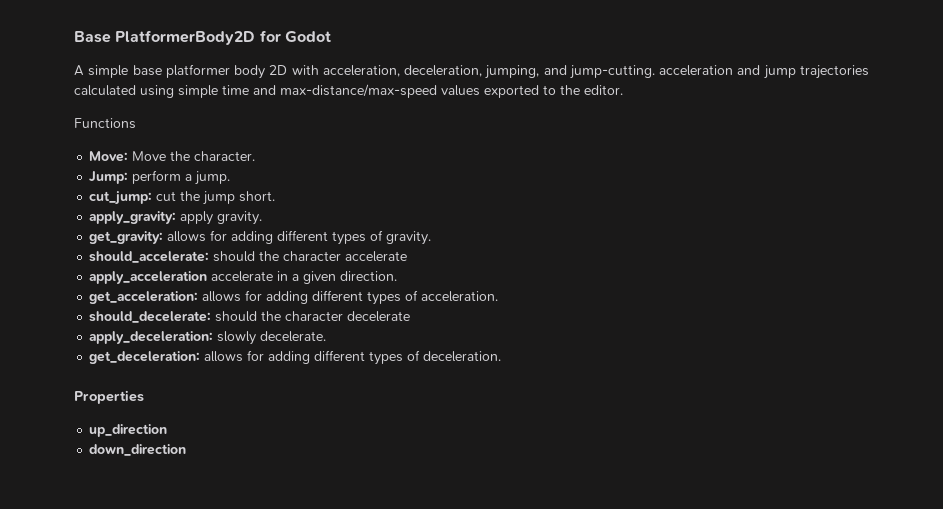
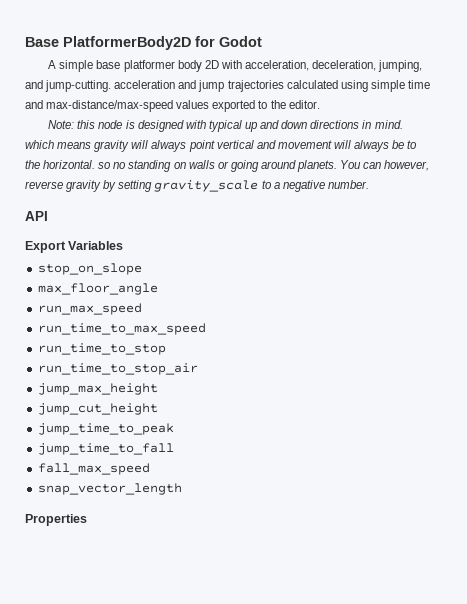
[74,118,136,129] [89,151,256,162] [89,170,231,185] [89,191,276,205] [89,211,263,225] [89,230,432,245] [89,251,408,263] [89,271,398,284] [89,290,499,305] [89,311,411,323] [89,331,327,345] [89,350,502,365] Functions // Move: Move the character. // Jump: perform a jump. // cut_jump: cut the jump short. // apply_gravity: apply gravity. // get_gravity: allows for adding different types of gravity. // should_accelerate: should the character accelerate // apply_acceleration accelerate in a given direction. // get_acceleration: allows for adding different types of acceleration. // should_decelerate: should the character decelerate // apply_deceleration: slowly decelerate. // get_deceleration: allows for adding different types of deceleration. -> [48,120,403,132] [25,140,418,152] [25,160,430,172] [25,180,369,192] [25,211,48,221] [25,241,124,253] [37,263,142,275] [37,283,158,295] [37,303,142,315] [37,323,206,335] [37,343,166,355] [37,363,198,375] [37,383,158,395] [37,403,158,415] [37,423,174,435] [37,443,174,455] [37,463,150,475] [37,483,182,495] Note: this node is designed with typical up and down directions in mind. which means gravity will always point vertical and movement will always be to the horizontal. so no standing on walls or going around planets. You can however, reverse gravity by setting gravity_scale to a negative number. // API // Export Variables // stop_on_slope // max_floor_angle // run_max_speed // run_time_to_max_speed // run_time_to_stop // run_time_to_stop_air // jump_max_height // jump_cut_height // jump_time_to_peak // jump_time_to_fall // fall_max_speed // snap_vector_length
[89,424,168,437] [89,444,187,456] // up_direction // down_direction -> (87, 520) none

